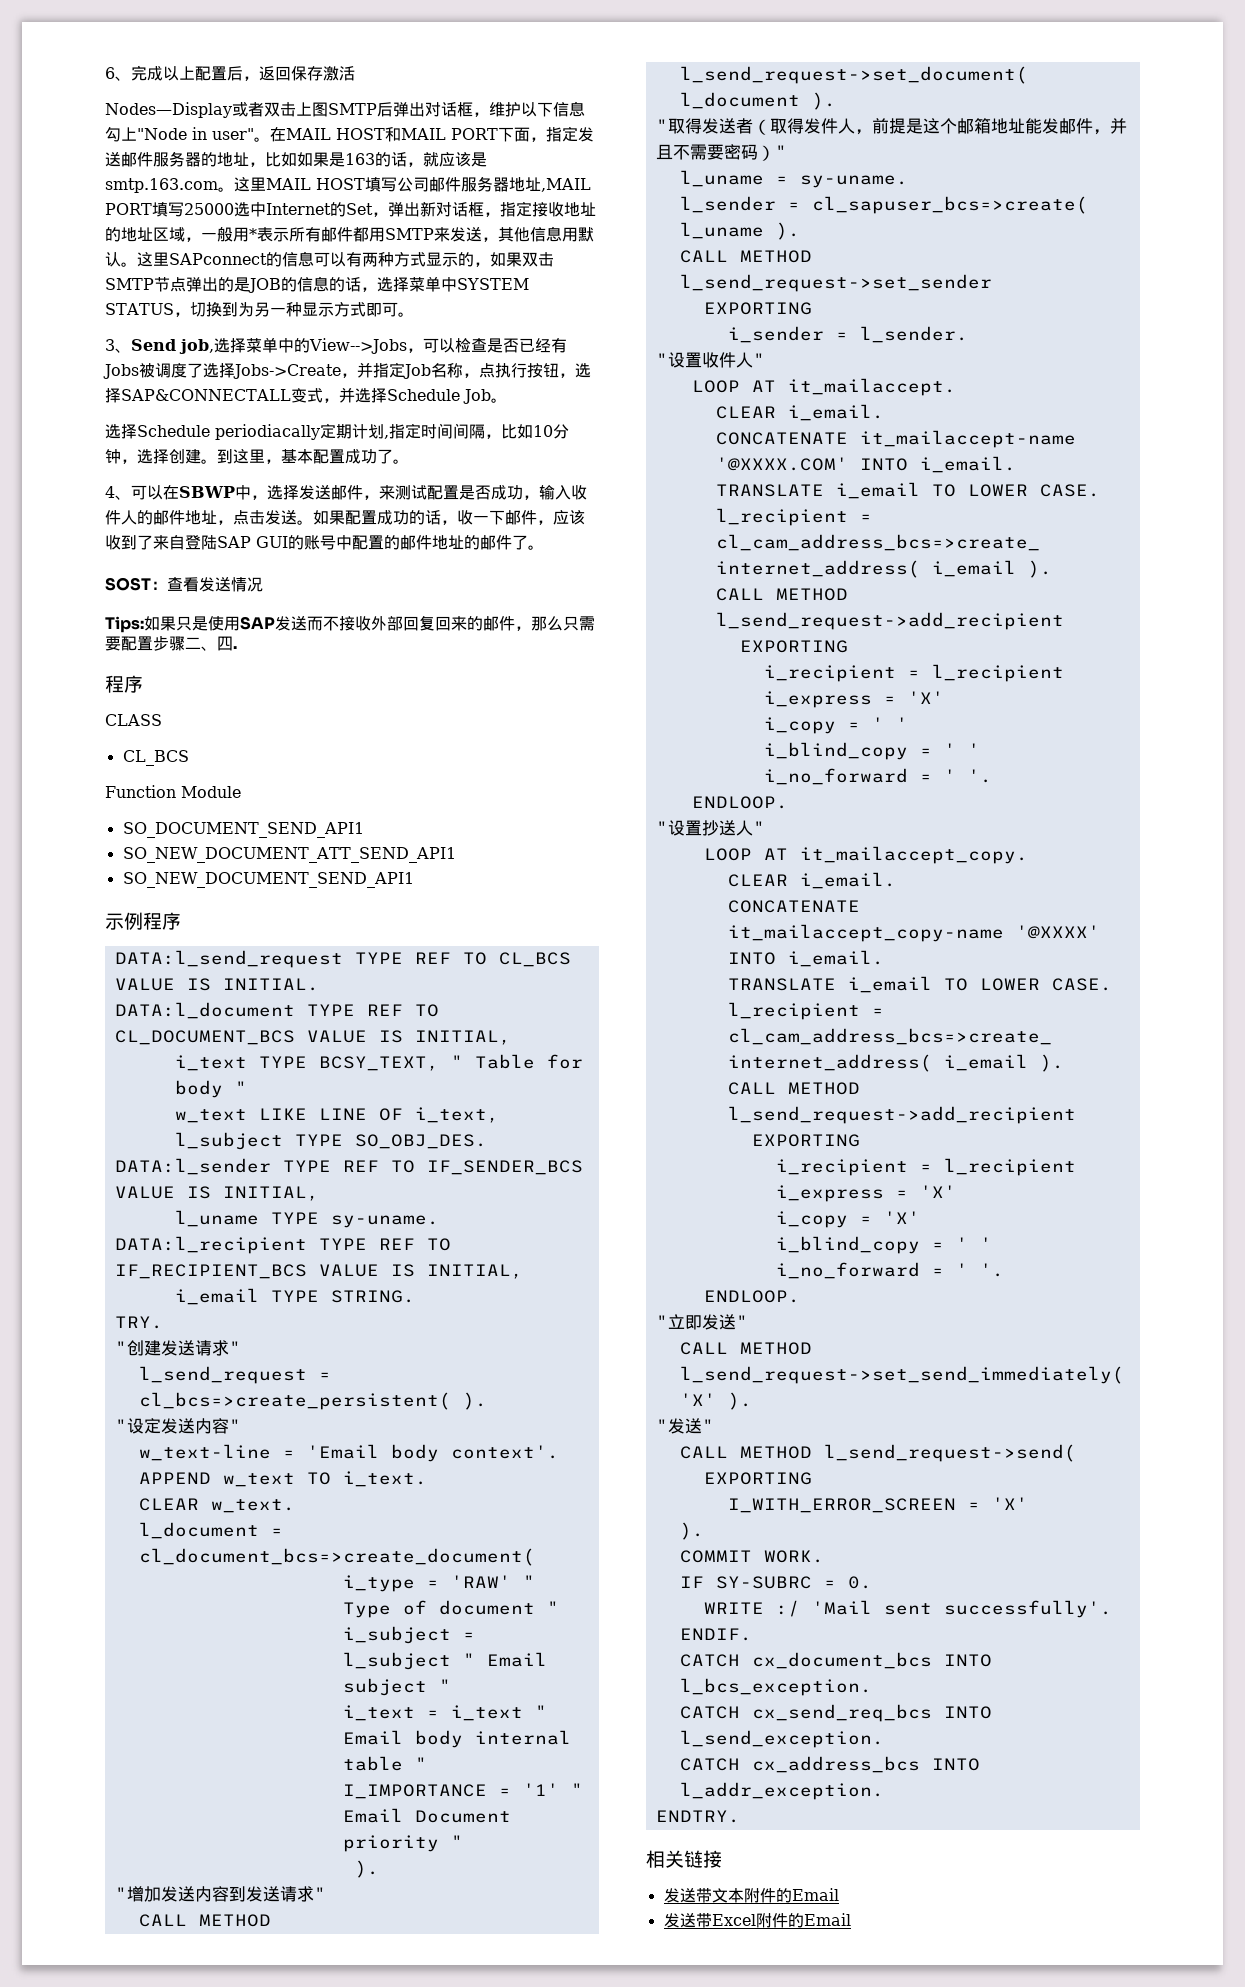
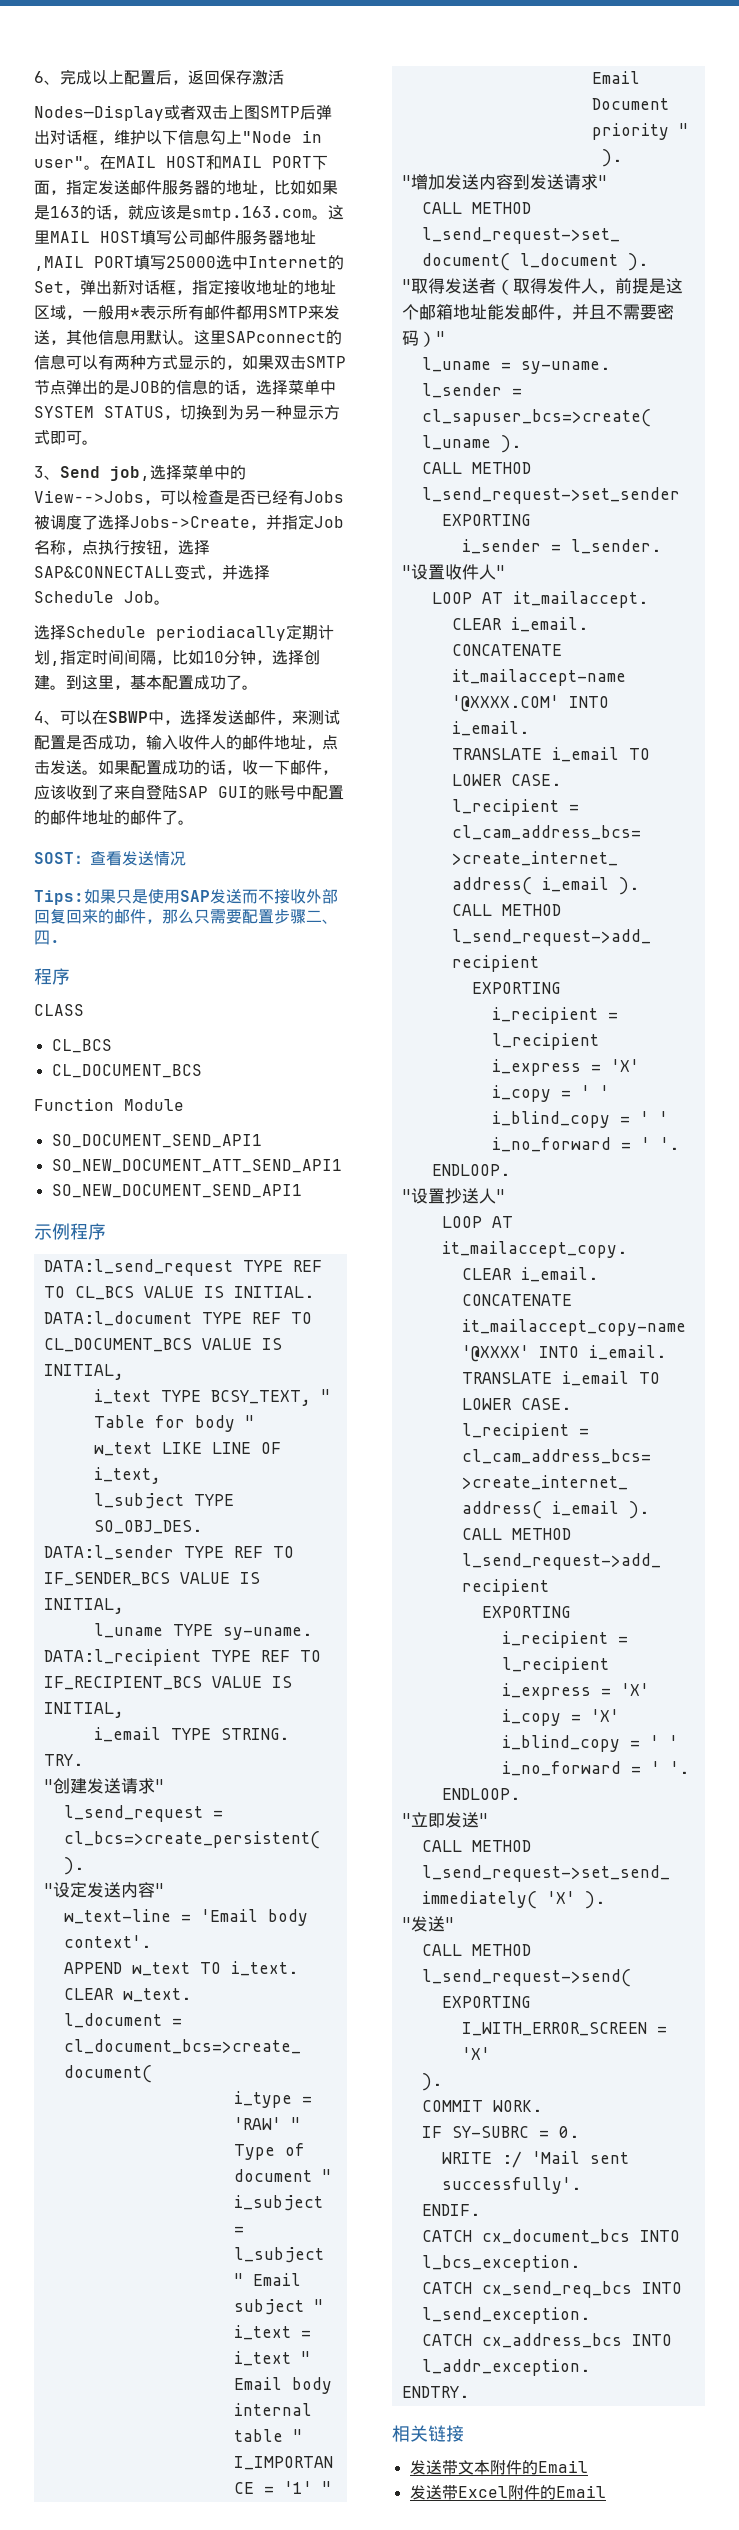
(189, 758) none -> [51,1064,202,1078] // CL_DOCUMENT_BCS

